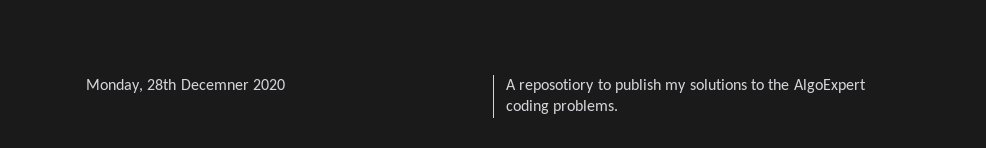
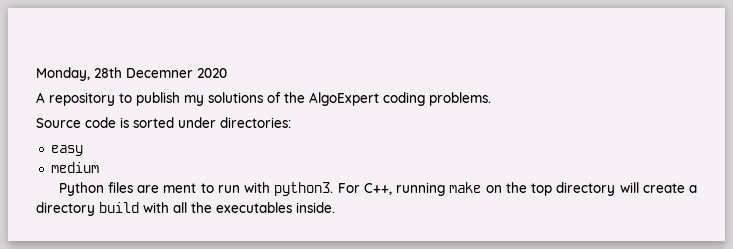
[519,79,595,93] reposotiory -> [49,92,115,106] repository
[750,79,764,90] to -> [267,92,281,103] of
(619, 107) none -> [36,117,291,128] [50,145,83,156] [50,162,99,173] [58,182,697,196] [36,202,335,216] // Source code is sorted under directories: // easy // medium // Python files are ment to run with python3. For C++, running make on the top directory will create a directory build with all the executables inside.

